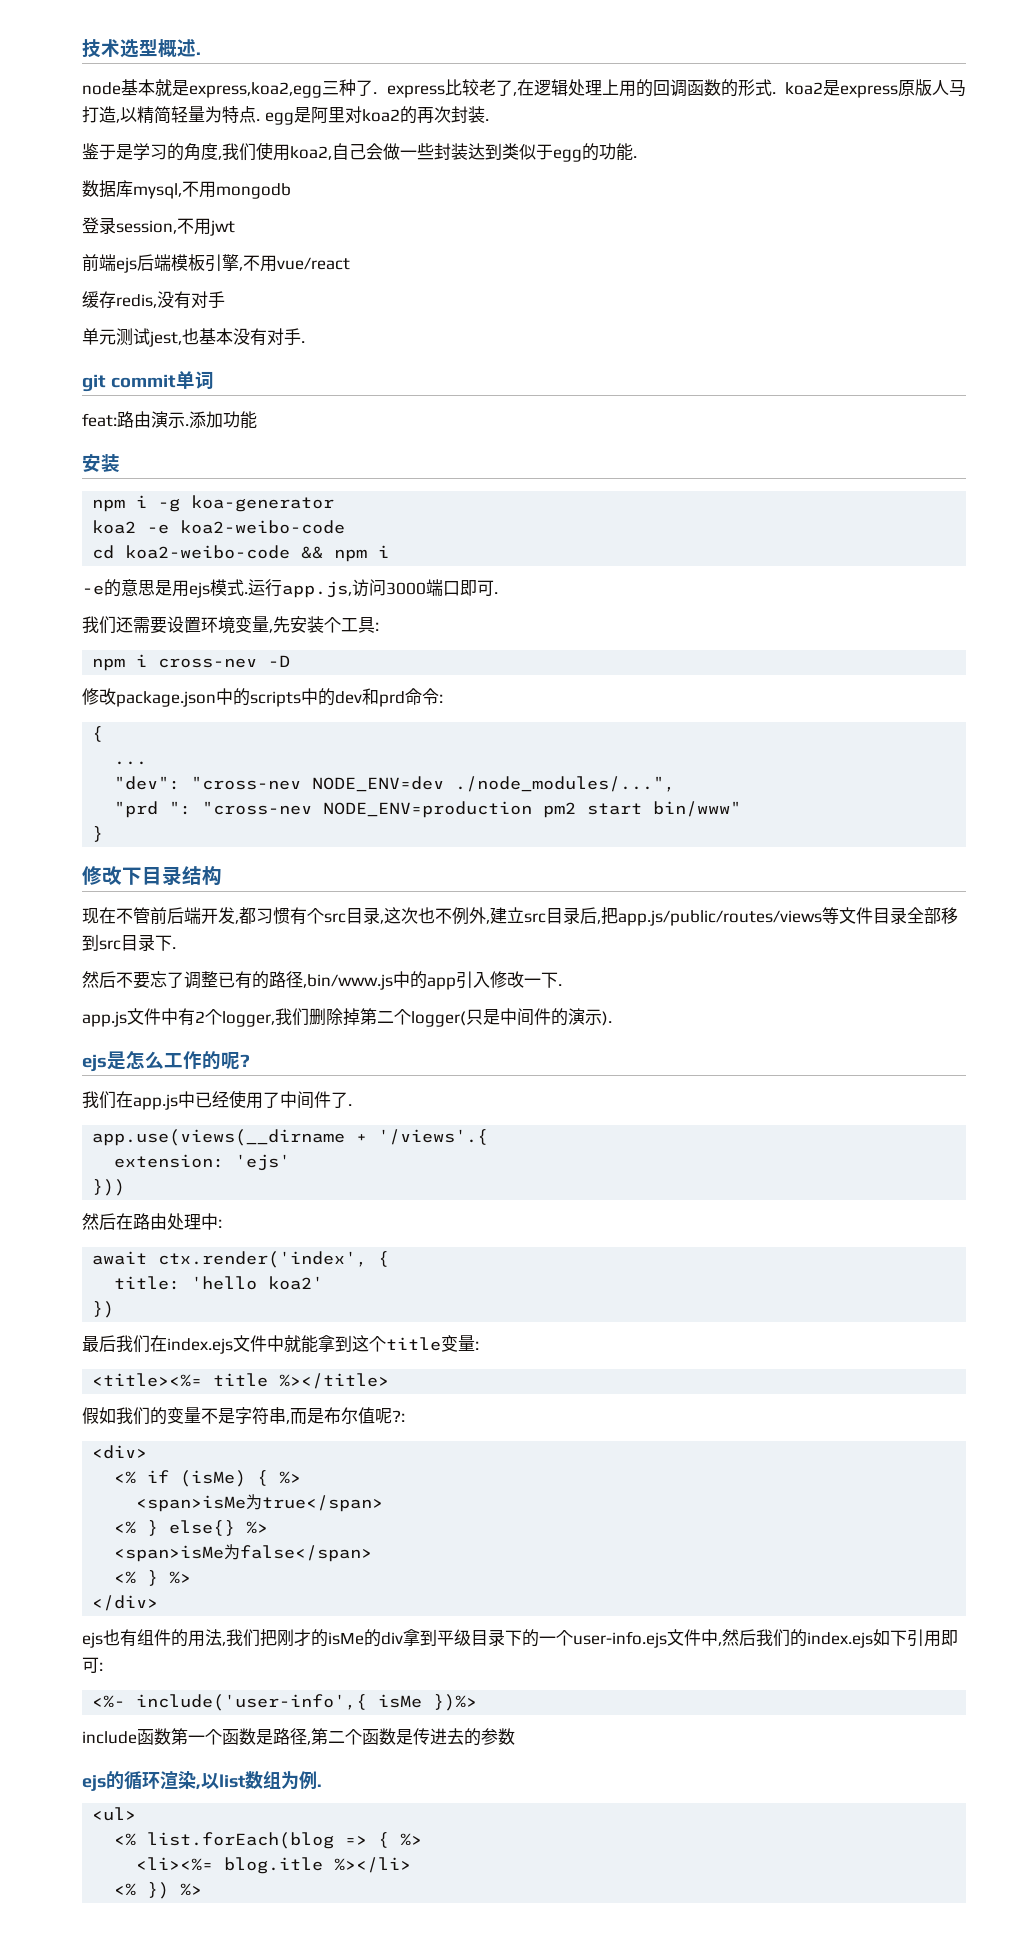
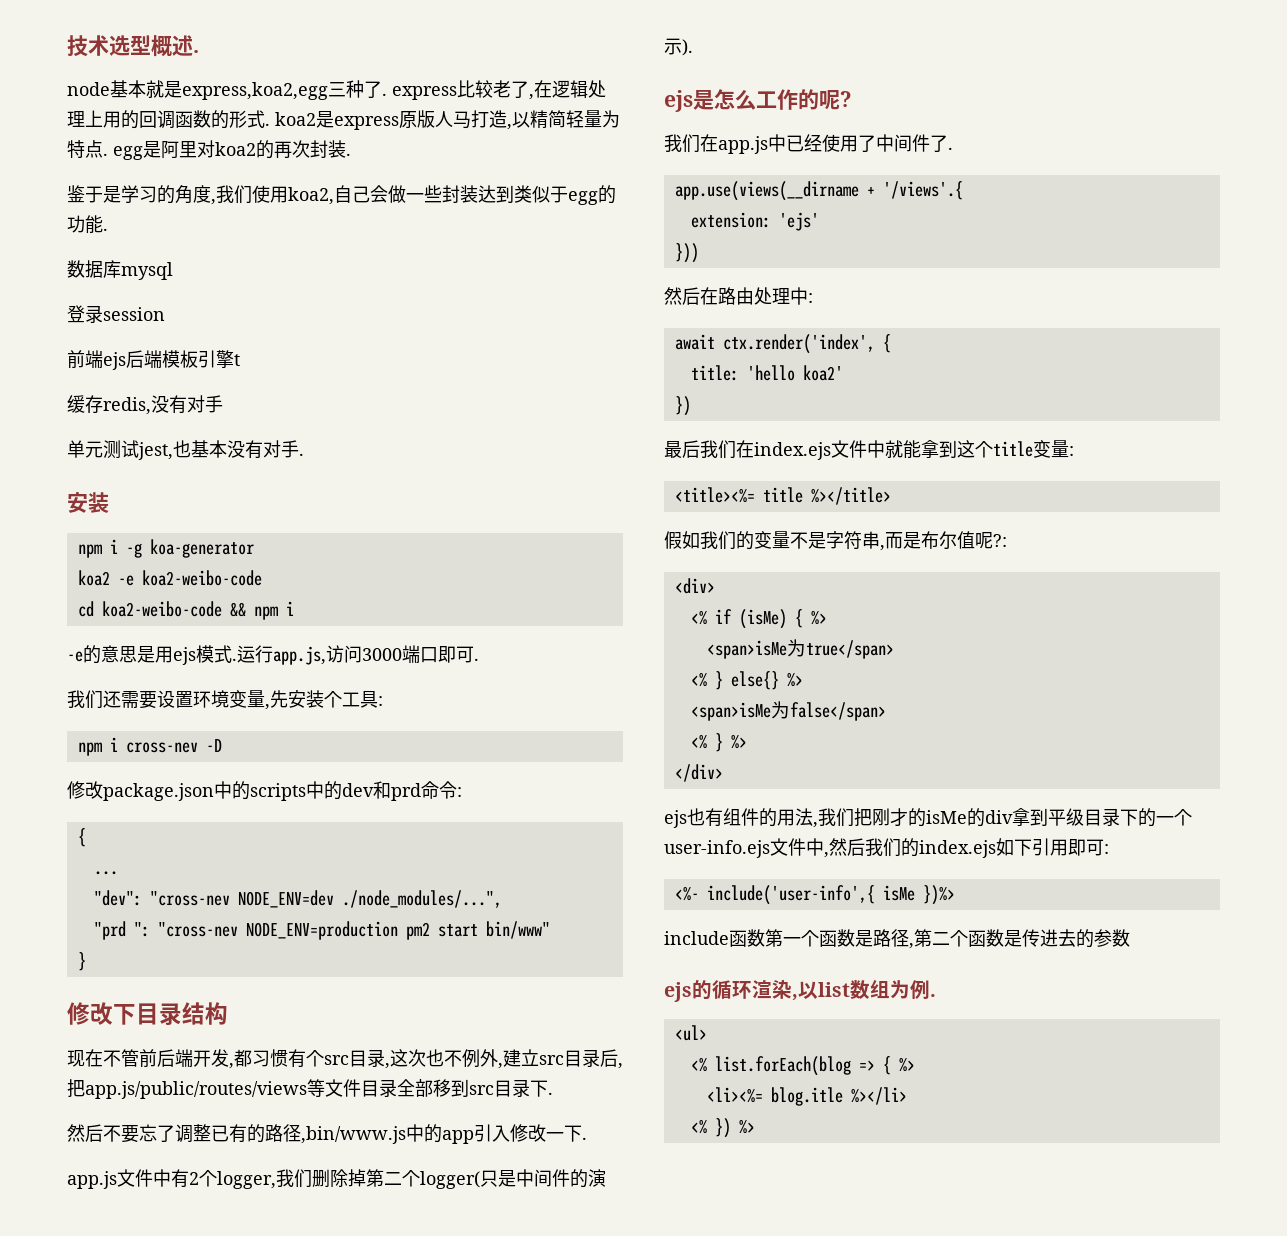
[133,181,291,199] [82,217,235,236] mysql,不用mongodb // 登录session,不用jwt -> [121,262,173,280] [67,305,165,323] mysql // 登录session
[239,255,350,272] ,不用vue/react -> [234,354,240,366] t
[82,371,214,392] [82,411,257,429] // git commit单词 // feat:路由演示.添加功能 -> (304, 454) none

